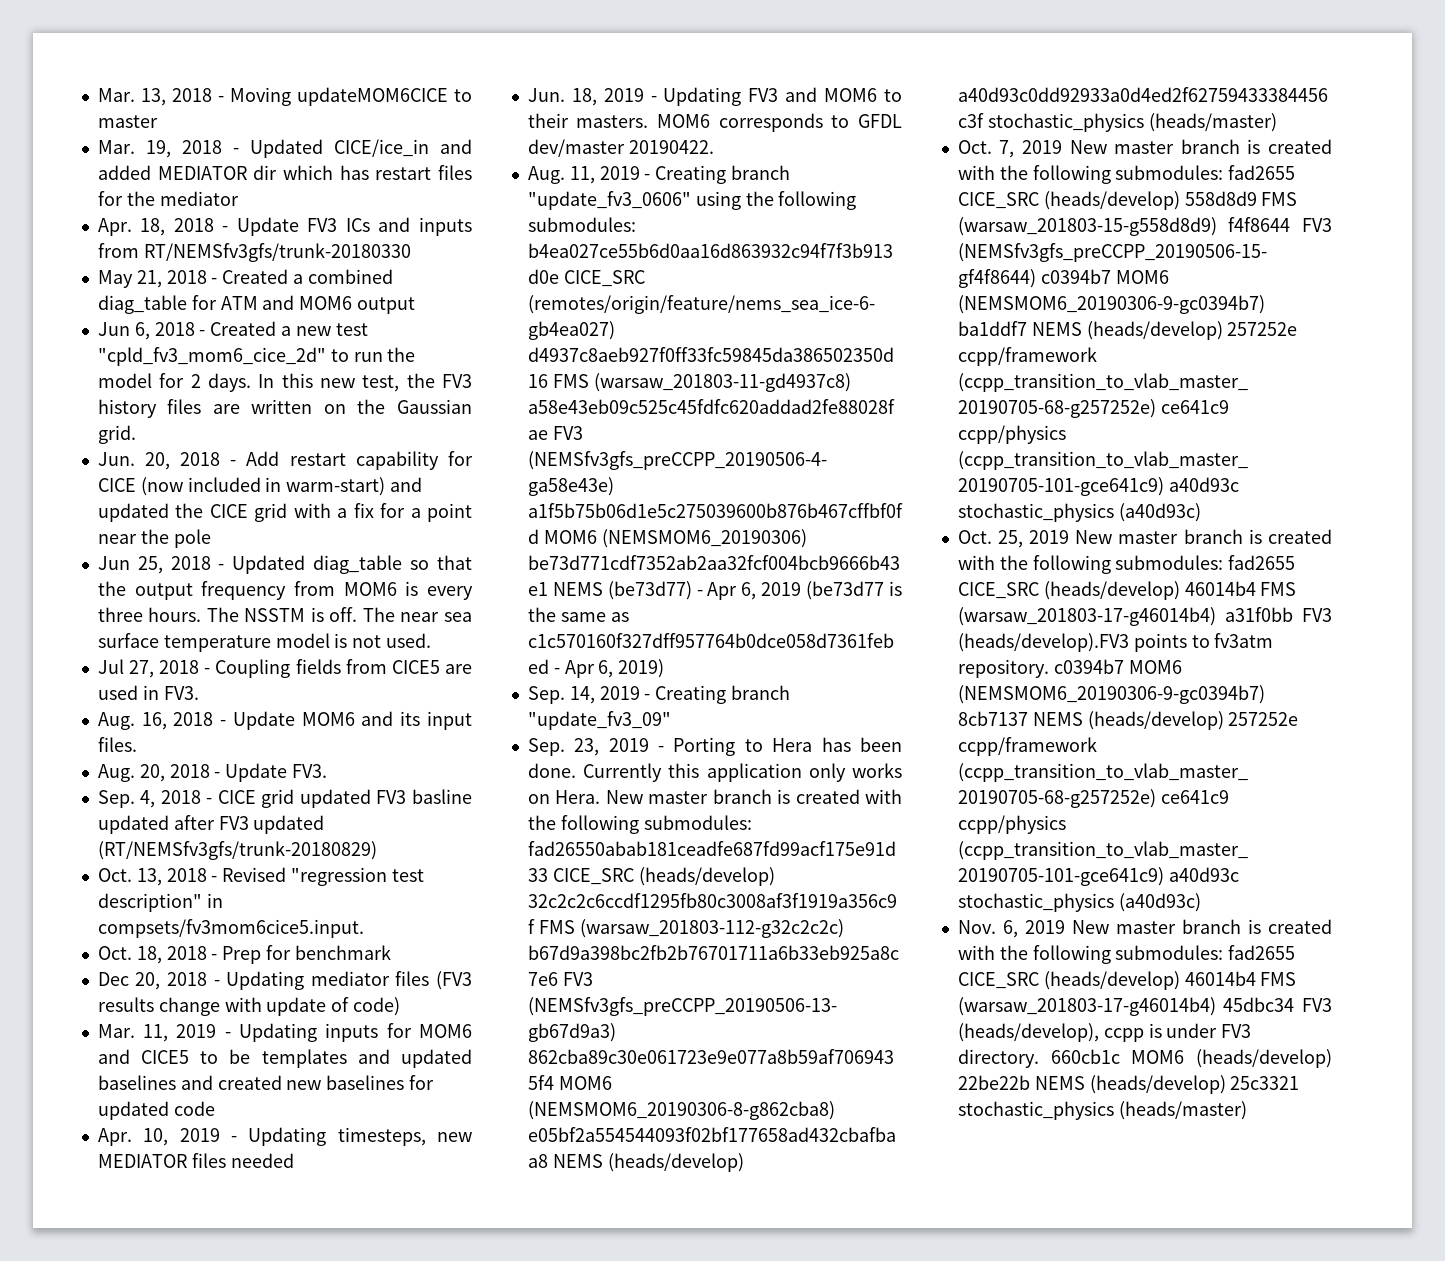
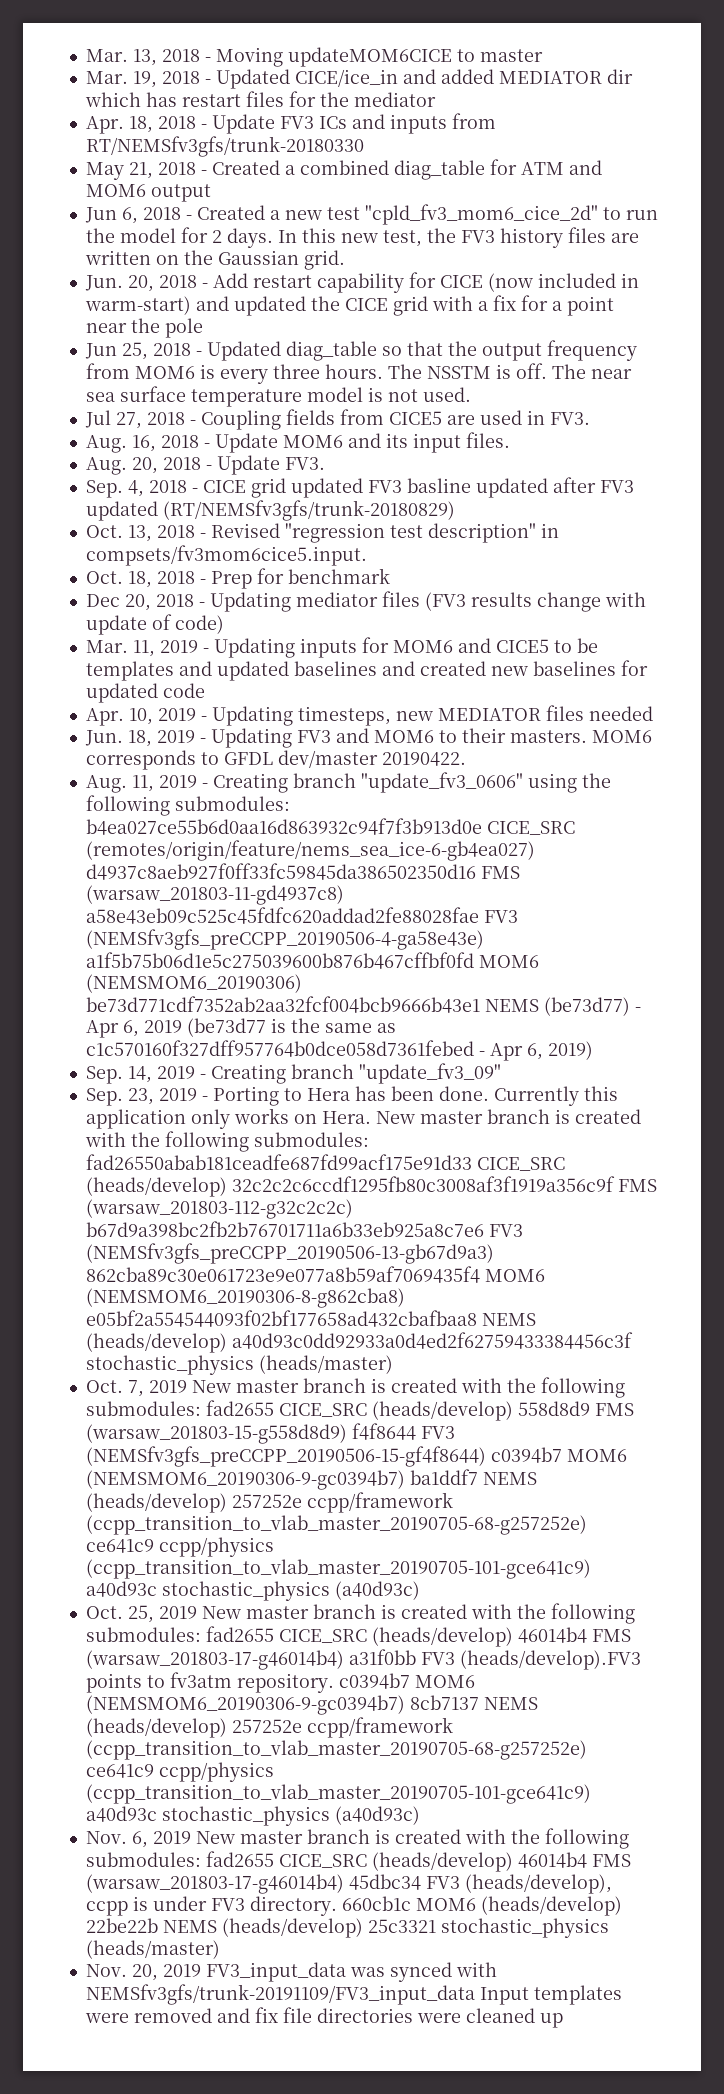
(1247, 1110) none -> [85,1962,497,1982] [85,1984,622,2005] [84,2007,563,2028] // Nov. 20, 2019 FV3_input_data was synced with NEMSfv3gfs/trunk-20191109/FV3_input_data Input templates were removed and fix file directories were cleaned up

